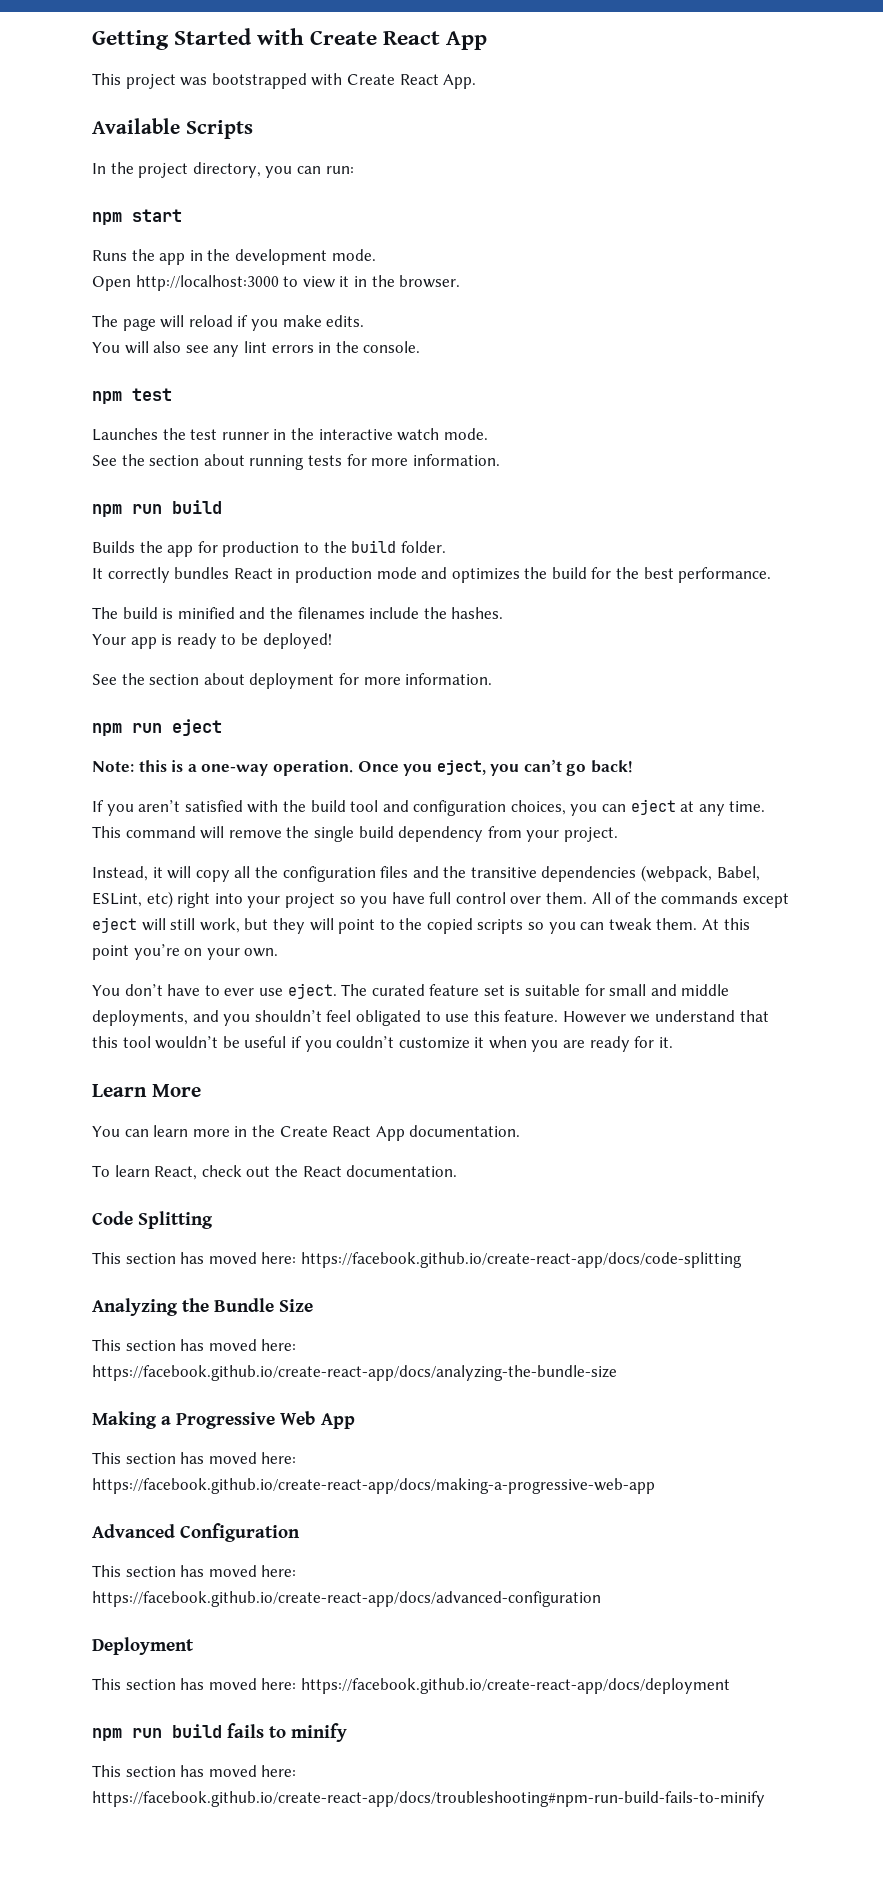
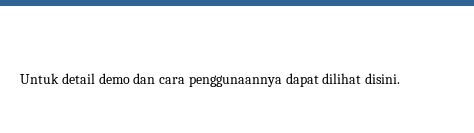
[92,28,488,50] [92,73,477,89] [92,118,253,139] [92,162,354,178] [92,209,182,225] [92,249,376,265] [92,275,461,291] [92,315,365,331] [92,341,421,357] [92,388,172,404] [92,428,488,441] [92,454,500,470] [92,500,222,517] [92,540,446,557] [92,567,772,583] [92,607,504,619] [92,633,332,649] [92,673,493,689] [92,719,222,736] [92,759,634,776] [92,799,766,816] [92,826,618,842] [92,865,760,882] [92,891,790,908] [92,917,750,934] [92,944,279,960] [92,983,730,999] [92,1010,769,1026] [92,1036,673,1052] [92,1084,201,1097] [92,1125,521,1141] [92,1165,458,1180] [92,1211,214,1229] [92,1252,742,1268] [92,1298,314,1316] [92,1339,297,1351] [92,1365,617,1381] [92,1411,355,1429] [92,1452,297,1464] [92,1478,655,1494] [92,1523,301,1542] [92,1565,297,1577] [92,1591,601,1607] [92,1637,194,1655] [92,1678,730,1694] [92,1723,348,1742] [92,1765,297,1777] [92,1791,765,1807] Getting Started with Create React App // This project was bootstrapped with Create React App. // Available Scripts // In the project directory, you can run: // npm start // Runs the app in the development mode. // Open http://localhost:3000 to view it in the browser. // The page will reload if you make edits. // You will also see any lint errors in the console. // npm test // Launches the test runner in the interactive watch mode. // See the section about running tests for more information. // npm run build // Builds the app for production to the build folder. // It correctly bundles React in production mode and optimizes the build for the best performance. // The build is minified and the filenames include the hashes. // Your app is ready to be deployed! // See the section about deployment for more information. // npm run eject // Note: this is a one-way operation. Once you eject, you can’t go back! // If you aren’t satisfied with the build tool and configuration choices, you can eject at any time. This command will remove the single build dependency from your project. // Instead, it will copy all the configuration files and the transitive dependencies (webpack, Babel, ESLint, etc) right into your project so you have full control over them. All of the commands except eject will still work, but they will point to the copied scripts so you can tweak them. At this point you’re on your own. // You don’t have to ever use eject. The curated feature set is suitable for small and middle deployments, and you shouldn’t feel obligated to use this feature. However we understand that this tool wouldn’t be useful if you couldn’t customize it when you are ready for it. // Learn More // You can learn more in the Create React App documentation. // To learn React, check out the React documentation. // Code Splitting // This section has moved here: https://facebook.github.io/create-react-app/docs/code-splitting // Analyzing the Bundle Size // This section has moved here: https://facebook.github.io/create-react-app/docs/analyzing-the-bundle-size // Making a Progressive Web App // This section has moved here: https://facebook.github.io/create-react-app/docs/making-a-progressive-web-app // Advanced Configuration // This section has moved here: https://facebook.github.io/create-react-app/docs/advanced-configuration // Deployment // This section has moved here: https://facebook.github.io/create-react-app/docs/deployment // npm run build fails to minify // This section has moved here: https://facebook.github.io/create-react-app/docs/troubleshooting#npm-run-build-fails-to-minify -> [20,73,401,87] Untuk detail demo dan cara penggunaannya dapat dilihat disini.

